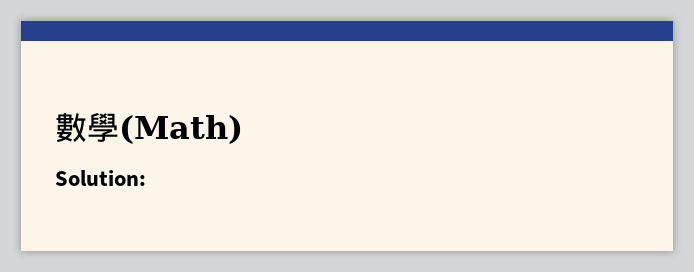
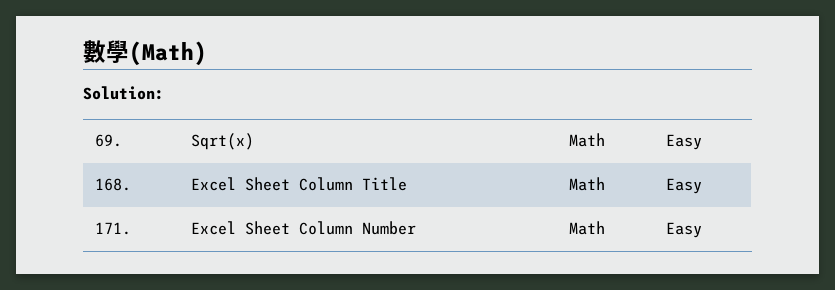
(146, 178) none -> [95,134,123,147] [191,133,255,150] [569,133,606,147] [666,134,703,150] [95,178,132,191] [191,177,408,191] [569,177,606,191] [666,178,703,194] [95,222,132,235] [191,221,417,235] [569,221,606,235] [666,222,703,238] // 69. | Sqrt(x) | Math | Easy // 168. | Excel Sheet Column Title | Math | Easy // 171. | Excel Sheet Column Number | Math | Easy

